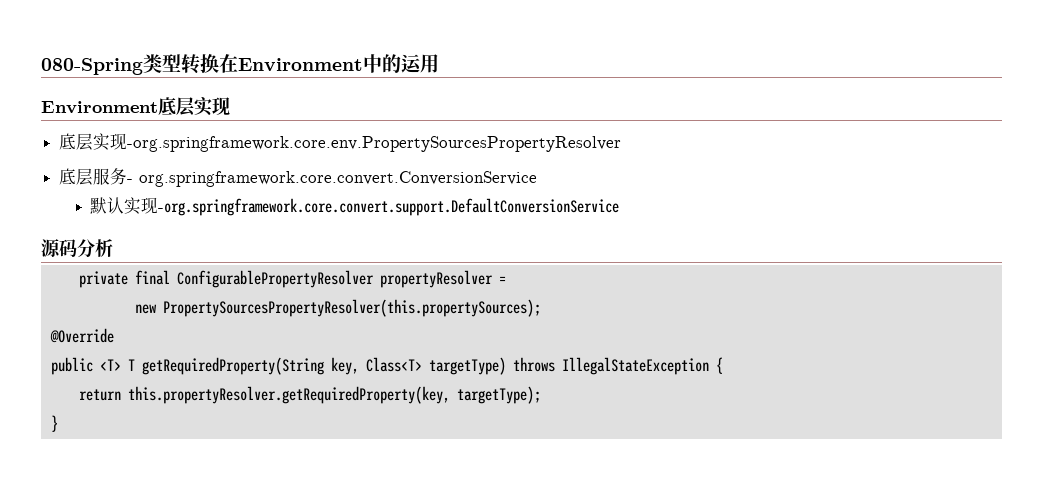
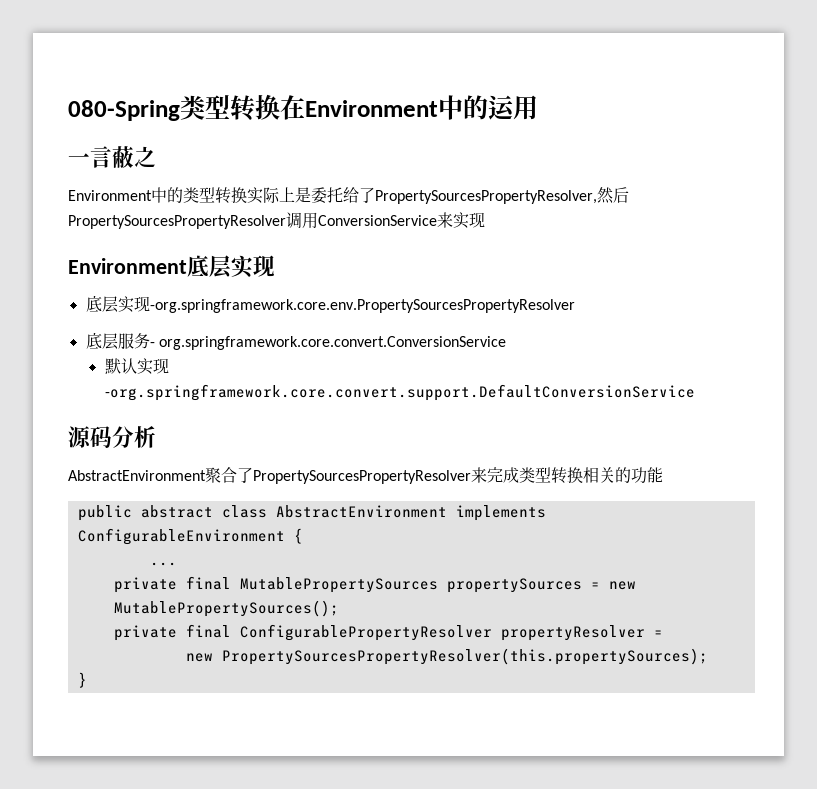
(439, 63) none -> [68,146,156,168] [68,187,629,204] [68,212,485,229] // 一言蔽之 // Environment中的类型转换实际上是委托给了PropertySourcesPropertyResolver,然后PropertySourcesPropertyResolver调用ConversionService来实现
(113, 248) none -> [68,467,663,484] [77,505,546,521] [77,528,303,545] [149,562,177,566] [113,576,636,593] [113,600,339,617] // AbstractEnvironment聚合了PropertySourcesPropertyResolver来完成类型转换相关的功能 // public abstract class AbstractEnvironment implements ConfigurableEnvironment { // ... // private final MutablePropertySources propertySources = new MutablePropertySources();
[49,328,114,343] [50,357,723,375] [78,386,541,404] // @Override // public <T> T getRequiredProperty(String key, Class<T> targetType) throws IllegalStateException { // return this.propertyResolver.getRequiredProperty(key, targetType); -> (708, 656) none

